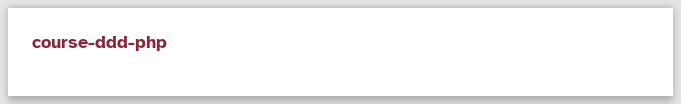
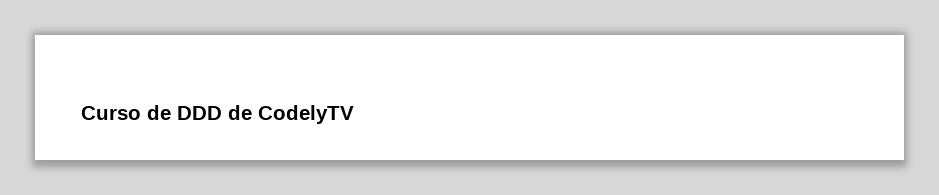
[32,36,167,51] course-ddd-php -> [81,105,354,124] Curso de DDD de CodelyTV

